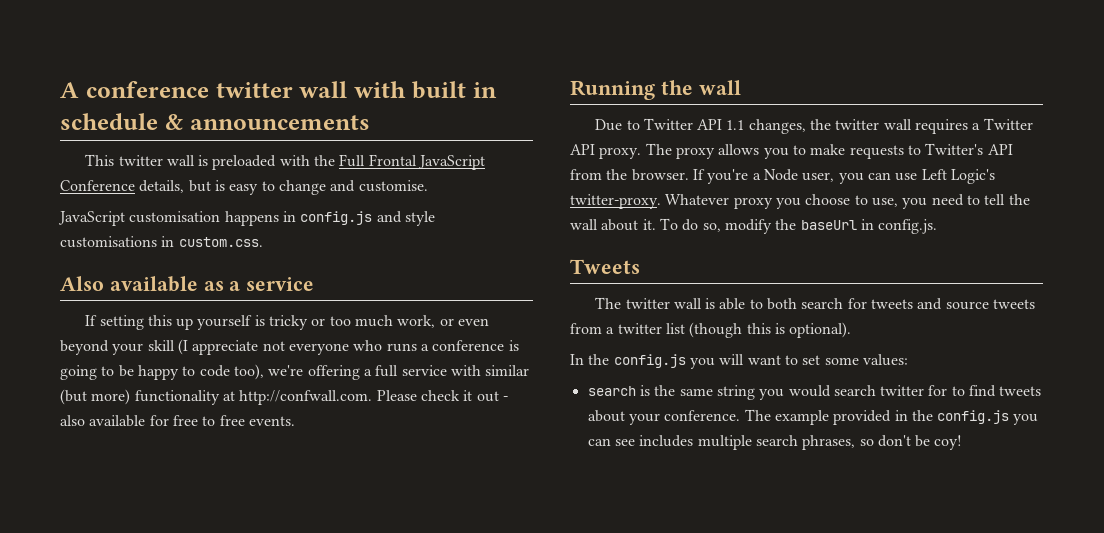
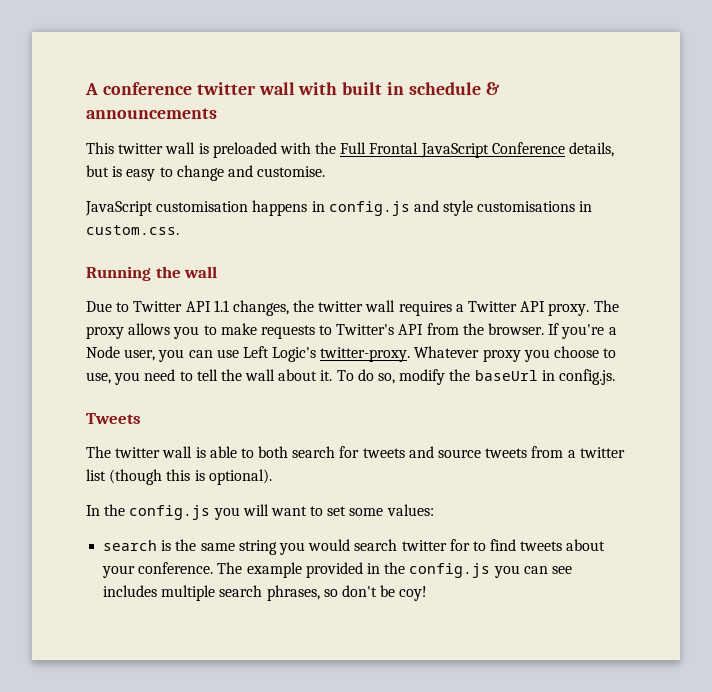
[60,276,315,292] [85,315,490,330] [60,339,519,355] [60,364,530,380] [60,389,508,405] [60,415,295,427] // Also available as a service // If setting this up yourself is tricky or too much work, or even beyond your skill (I appreciate not everyone who runs a conference is going to be happy to code too), we're offering a full service with similar (but more) functionality at http://confwall.com. Please check it out - also available for free to free events. -> (179, 230) none

